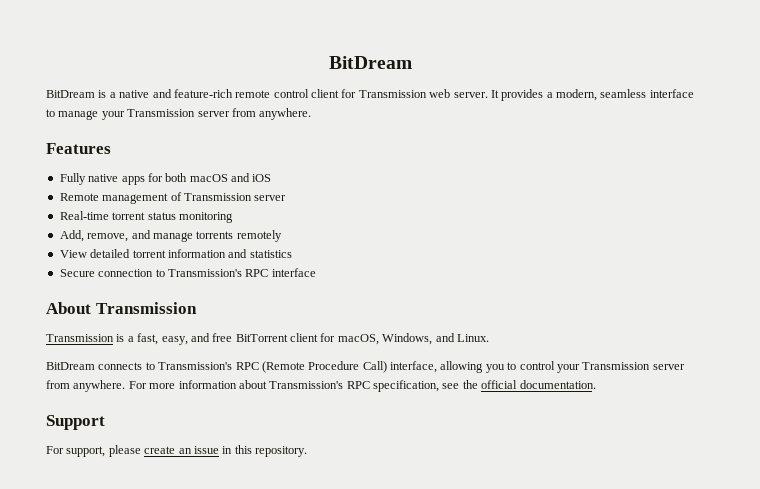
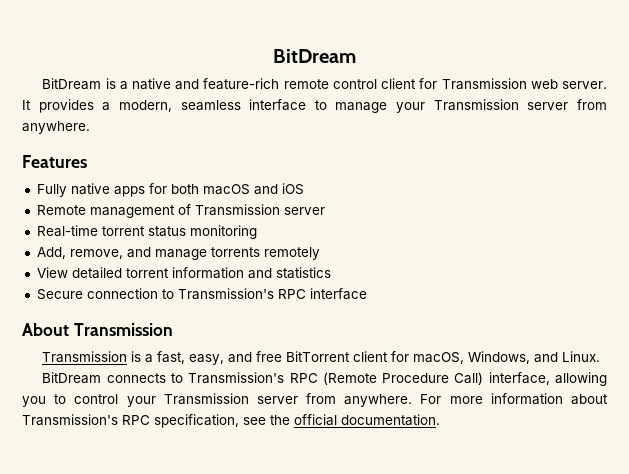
[46,415,105,430] [46,445,307,457] // Support // For support, please create an issue in this repository. -> (440, 420) none

